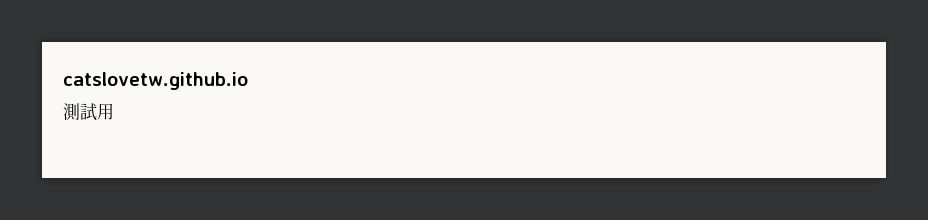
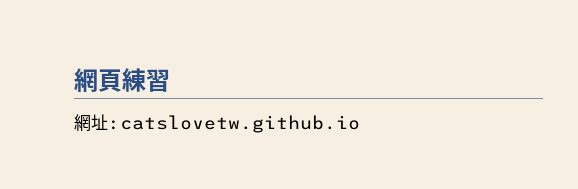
[63,72,248,90] [63,103,114,121] catslovetw.github.io // 測試用 -> [74,68,170,93] [74,114,360,133] 網頁練習 // 網址:catslovetw.github.io

